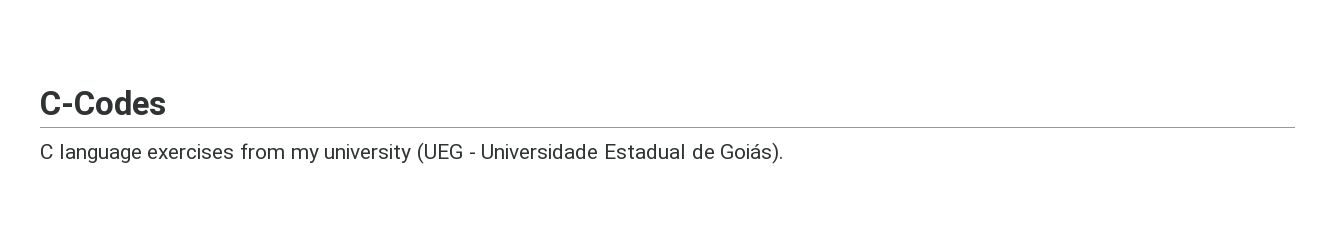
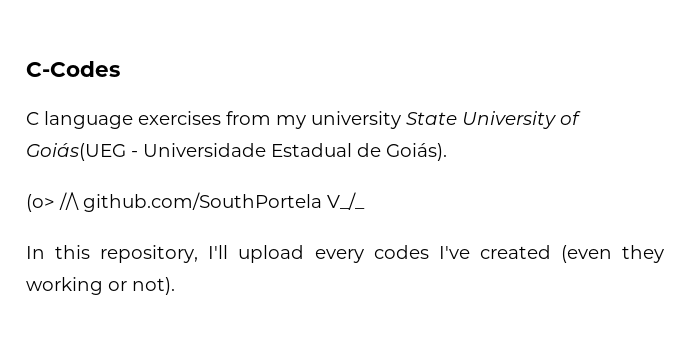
[417,142,464,164] (UEG -> [406,111,581,129] [26,143,126,161] State University of Goiás(UEG
(785, 153) none -> [26,192,365,212] [26,245,665,263] [26,277,175,295] // (o> //\ github.com/SouthPortela V_/_ // In this repository, I'll upload every codes I've created (even they working or not).

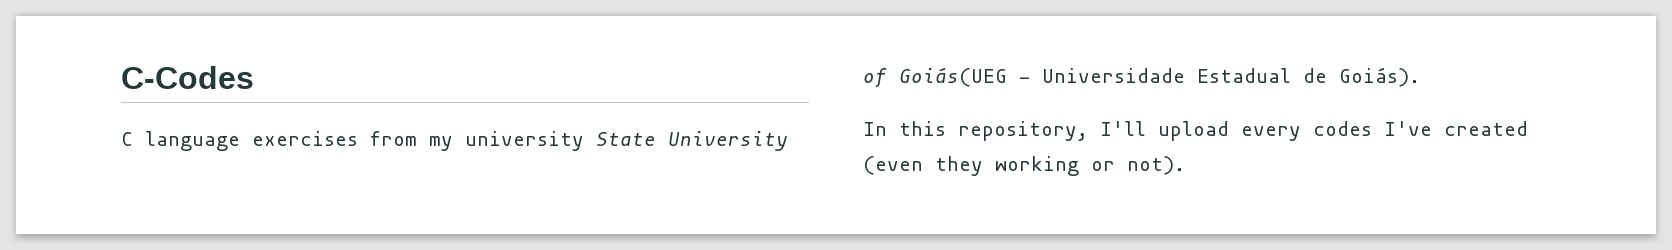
[26,192,365,212] // (o> //\ github.com/SouthPortela V_/_ -> (1420, 77) none

